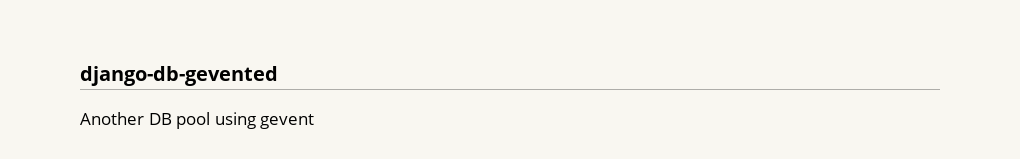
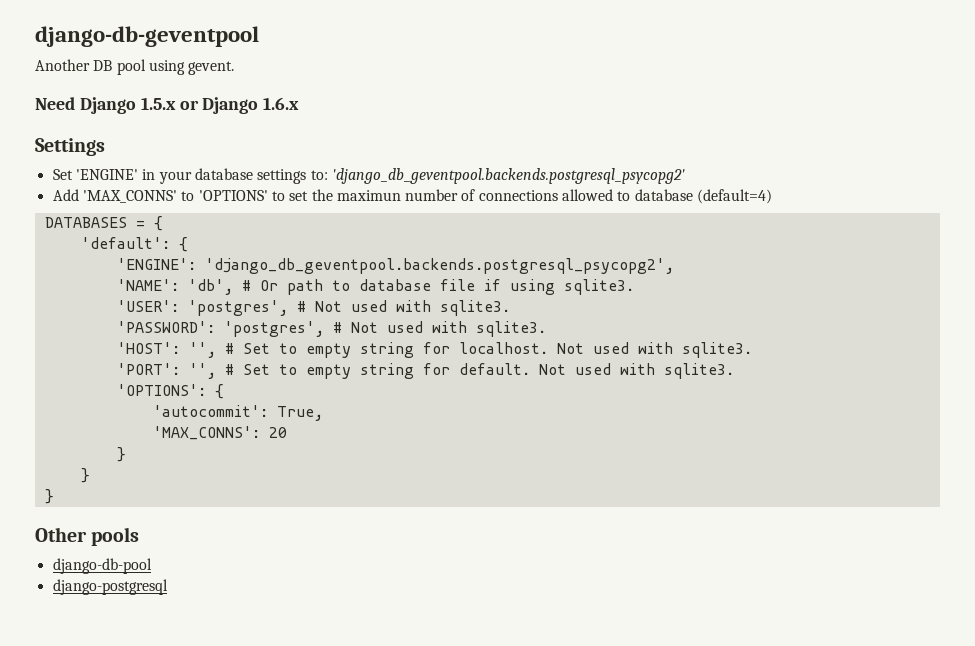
[80,66,278,86] django-db-gevented -> [35,26,259,47] django-db-geventpool
[260,114,315,129] gevent -> [188,61,235,75] [35,97,300,114] [35,138,105,156] [52,168,685,184] [52,189,773,204] [44,216,163,231] [80,237,188,252] [116,258,674,274] [116,279,634,295] [116,300,510,316] [116,321,546,337] [116,342,752,358] [116,363,734,379] [116,384,224,399] [152,405,323,421] [152,426,287,440] [116,447,126,462] [80,468,90,483] [44,489,54,504] [35,527,140,546] [52,558,152,574] [52,579,168,595] gevent. // Need Django 1.5.x or Django 1.6.x // Settings // Set 'ENGINE' in your database settings to: 'django_db_geventpool.backends.postgresql_psycopg2' // Add 'MAX_CONNS' to 'OPTIONS' to set the maximun number of connections allowed to database (default=4) // DATABASES = { // 'default': { // 'ENGINE': 'django_db_geventpool.backends.postgresql_psycopg2', // 'NAME': 'db', # Or path to database file if using sqlite3. // 'USER': 'postgres', # Not used with sqlite3. // 'PASSWORD': 'postgres', # Not used with sqlite3. // 'HOST': '', # Set to empty string for localhost. Not used with sqlite3. // 'PORT': '', # Set to empty string for default. Not used with sqlite3. // 'OPTIONS': { // 'autocommit': True, // 'MAX_CONNS': 20 // } // } // } // Other pools // django-db-pool // django-postgresql

